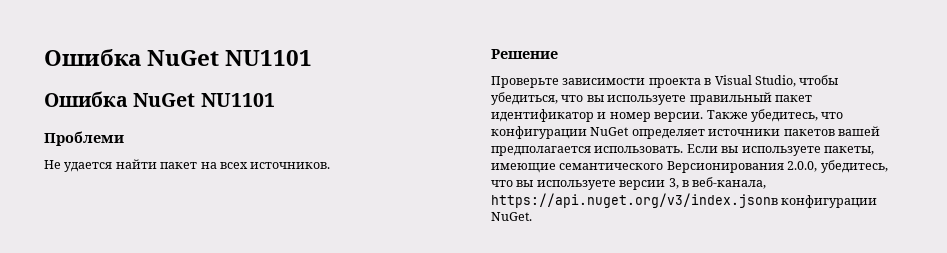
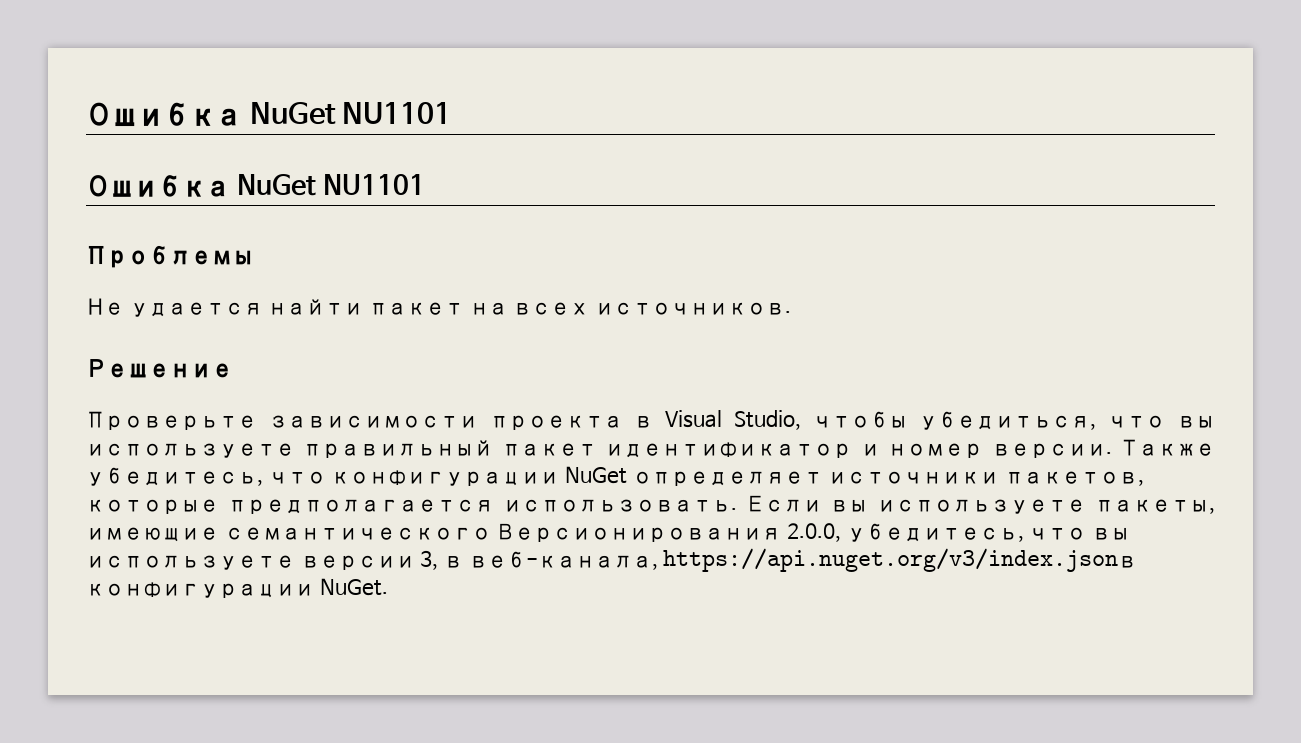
[44,131,124,146] Проблеми -> [86,245,254,268] Проблемы
[783,126,880,136] пакетов вашей -> [1005,471,1145,486] [86,499,219,514] пакетов, которые

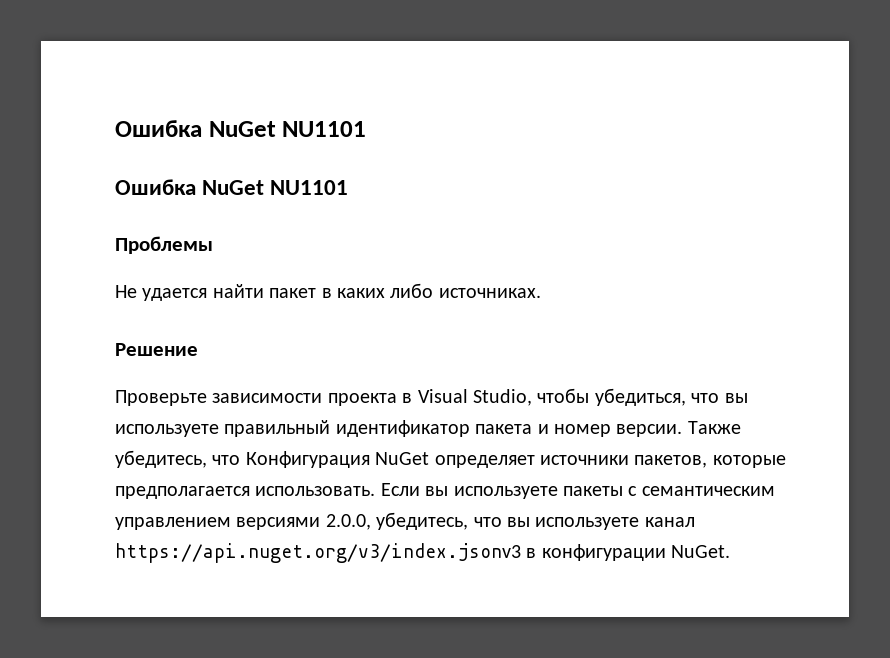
[469,302,792,315] на всех источников. -> [321,283,541,298] в каких либо источниках.
[501,442,853,458] пакет идентификатор -> [335,420,533,437] идентификатор пакета
[331,470,560,486] конфигурации -> [245,451,370,468] Конфигурация
[1095,499,1216,514] [86,523,782,542] пакеты, имеющие семантического Версионирования -> [562,486,775,496] [115,517,321,530] пакеты с семантическим управлением версиями
[300,548,1138,572] версии 3, в веб-канала, https://api.nuget.org/v3/index.jsonв -> [644,517,695,527] [115,543,537,563] канал https://api.nuget.org/v3/index.jsonv3 в

